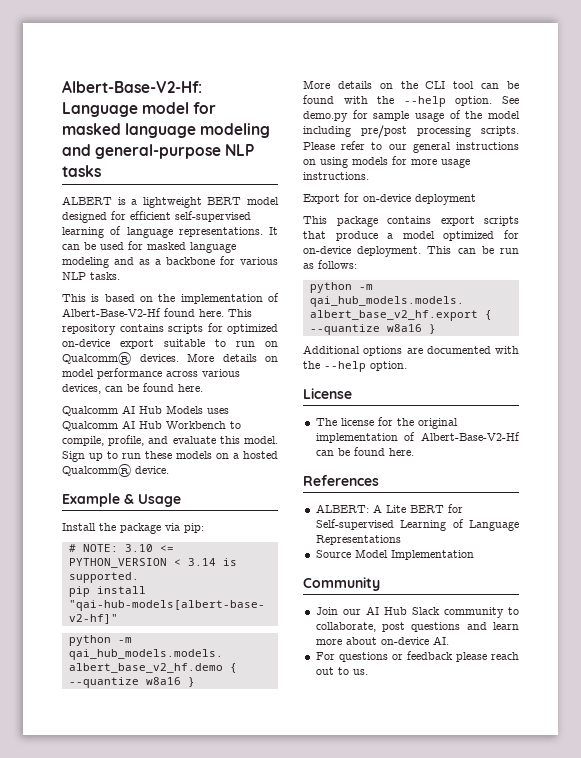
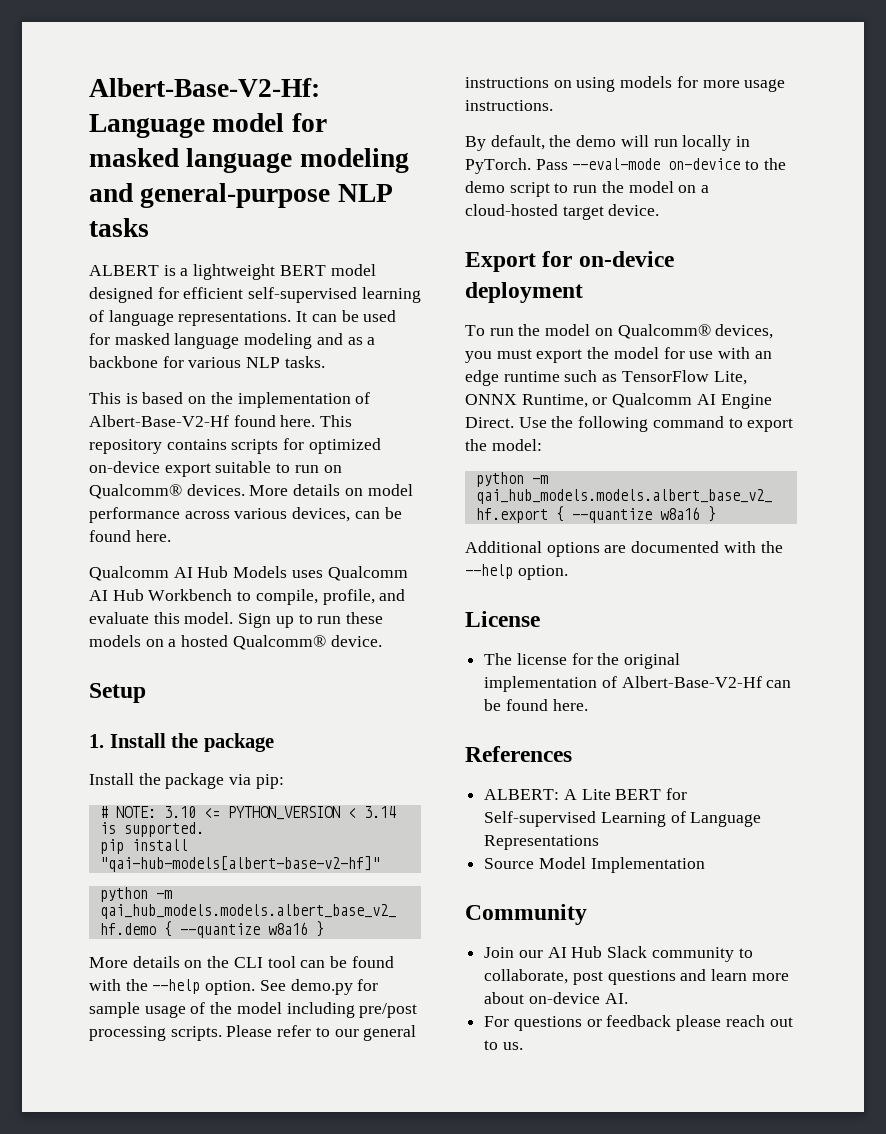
[62,493,181,507] Example & Usage -> [89,683,146,703] [89,733,274,752] Setup // 1. Install the package
[303,193,476,205] [303,216,519,227] [303,230,519,241] [303,246,519,257] [303,260,357,269] Export for on-device deployment // This package contains export scripts that produce a model optimized for on-device deployment. This can be run as follows: -> [465,135,751,151] [465,158,786,174] [465,181,710,197] [465,204,660,220] [465,251,674,272] [465,282,583,303] [465,324,774,339] [465,347,772,363] [465,370,747,386] [465,393,772,409] [465,416,794,432] [465,439,542,451] By default, the demo will run locally in PyTorch. Pass --eval-mode on-device to the demo script to run the model on a cloud-hosted target device. // Export for on-device deployment // To run the model on Qualcomm® devices, you must export the model for use with an edge runtime such as TensorFlow Lite, ONNX Runtime, or Qualcomm AI Engine Direct. Use the following command to export the model:

